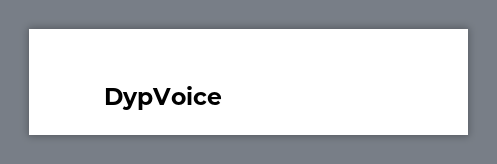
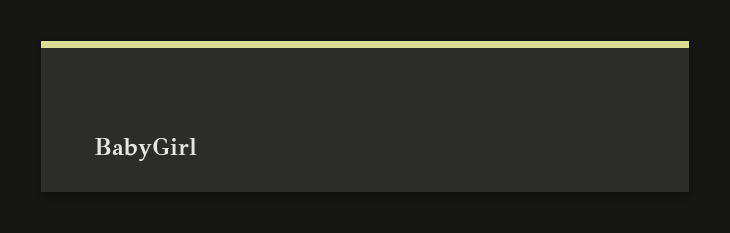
[104,86,222,110] DypVoice -> [94,137,197,162] BabyGirl

